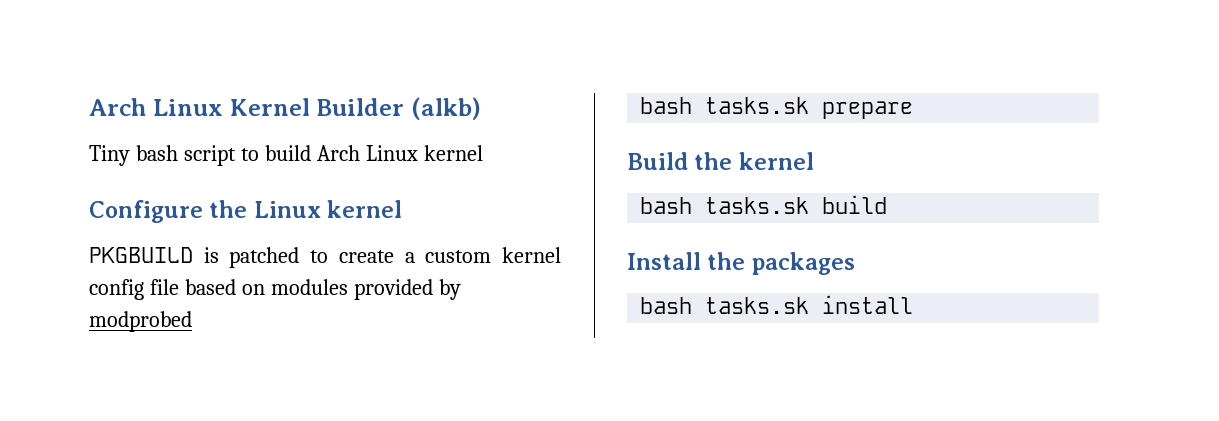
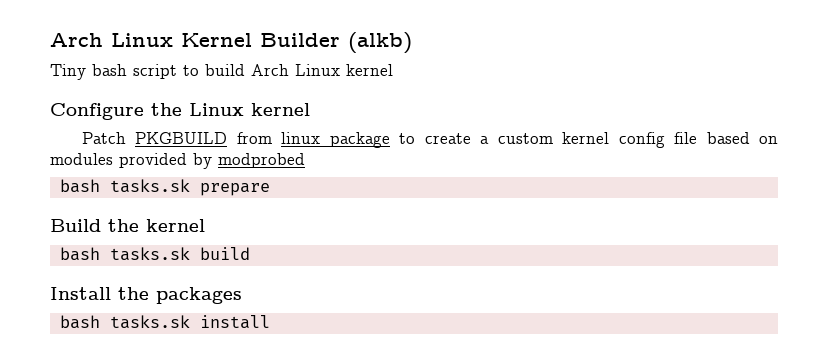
[89,247,300,268] PKGBUILD is patched -> [81,132,390,148] Patch PKGBUILD from linux package

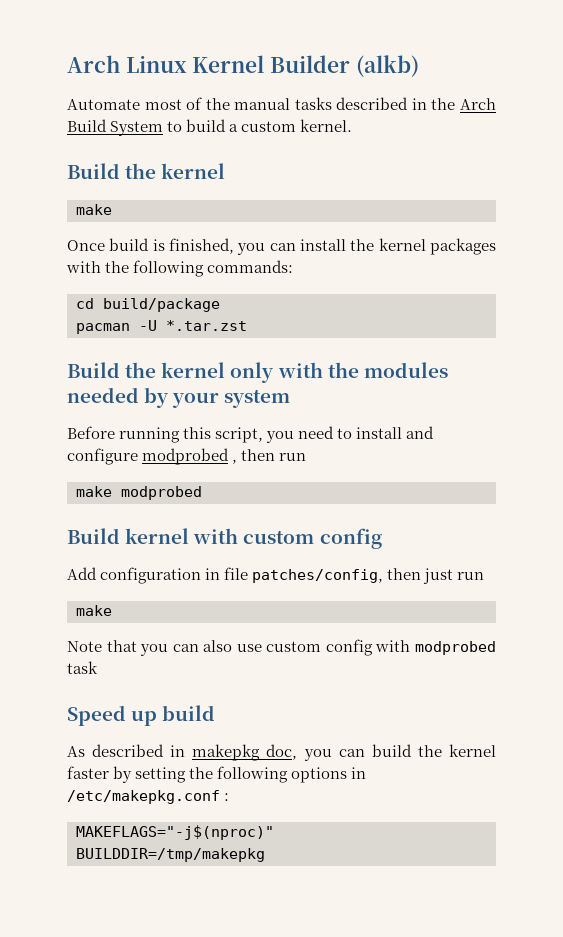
[50,64,393,80] [50,103,310,120] [81,132,779,148] [50,153,305,169] [59,179,270,196] [50,219,205,232] [59,247,250,261] [50,287,242,304] [59,315,270,329] Tiny bash script to build Arch Linux kernel // Configure the Linux kernel // Patch PKGBUILD from linux package to create a custom kernel config file based on modules provided by modprobed // bash tasks.sk prepare // Build the kernel // bash tasks.sk build // Install the packages // bash tasks.sk install -> [67,97,496,110] [67,119,353,136] [67,163,226,179] [76,204,112,215] [67,238,496,255] [66,260,294,277] [76,298,220,312] [76,320,247,334] [67,362,448,383] [67,387,291,408] [67,426,435,443] [67,448,307,465] [76,486,202,500] [67,528,382,549] [67,567,485,584] [76,605,112,616] [67,639,496,656] [67,661,98,674] [67,705,216,726] [67,744,496,761] [67,766,367,783] [67,790,230,804] [76,825,274,840] [76,848,265,862] Automate most of the manual tasks described in the Arch Build System to build a custom kernel. // Build the kernel // make // Once build is finished, you can install the kernel packages with the following commands: // cd build/package // pacman -U *.tar.zst // Build the kernel only with the modules needed by your system // Before running this script, you need to install and configure modprobed , then run // make modprobed // Build kernel with custom config // Add configuration in file patches/config, then just run // make // Note that you can also use custom config with modprobed task // Speed up build // As described in makepkg doc, you can build the kernel faster by setting the following options in /etc/makepkg.conf : // MAKEFLAGS="-j$(nproc)" // BUILDDIR=/tmp/makepkg

